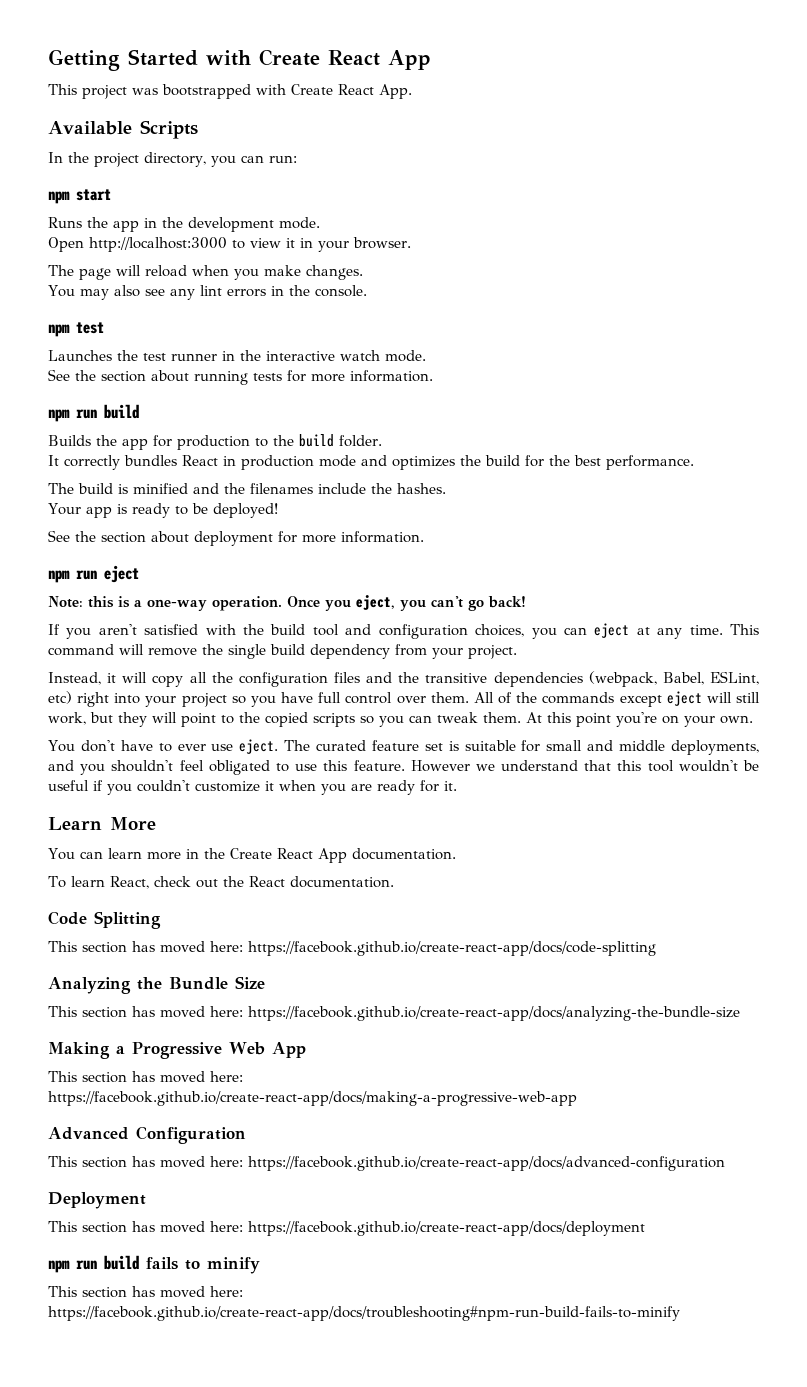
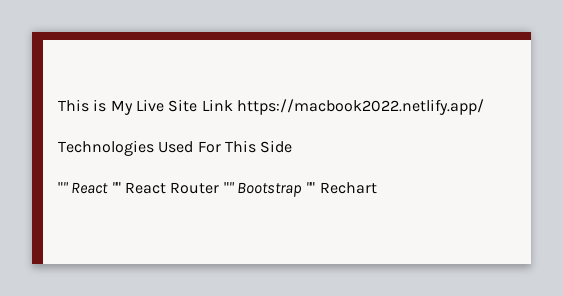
[48,49,431,71] [48,84,412,99] [48,120,198,139] [48,152,297,167] [48,189,111,204] [48,217,320,232] [48,237,411,252] [48,265,363,280] [48,285,367,300] [48,322,104,337] [48,350,426,362] [48,369,433,385] [48,404,139,422] [48,434,382,450] [48,455,694,470] [48,483,446,494] [48,503,278,518] [48,530,424,546] [48,565,139,583] [48,595,526,611] [48,623,759,639] [48,644,517,659] [48,671,759,687] [48,691,760,707] [48,712,753,727] [48,739,760,755] [48,760,759,775] [48,780,457,795] [48,817,156,830] [48,848,456,863] [48,876,394,889] [48,911,161,929] [48,941,656,956] [48,976,265,994] [48,1006,740,1021] [48,1042,306,1059] [48,1071,243,1083] [48,1091,577,1106] [48,1126,246,1144] [48,1156,725,1171] [48,1192,146,1209] [48,1221,645,1236] [48,1255,260,1274] [48,1286,243,1298] [48,1306,680,1321] Getting Started with Create React App // This project was bootstrapped with Create React App. // Available Scripts // In the project directory, you can run: // npm start // Runs the app in the development mode. // Open http://localhost:3000 to view it in your browser. // The page will reload when you make changes. // You may also see any lint errors in the console. // npm test // Launches the test runner in the interactive watch mode. // See the section about running tests for more information. // npm run build // Builds the app for production to the build folder. // It correctly bundles React in production mode and optimizes the build for the best performance. // The build is minified and the filenames include the hashes. // Your app is ready to be deployed! // See the section about deployment for more information. // npm run eject // Note: this is a one-way operation. Once you eject, you can't go back! // If you aren't satisfied with the build tool and configuration choices, you can eject at any time. This command will remove the single build dependency from your project. // Instead, it will copy all the configuration files and the transitive dependencies (webpack, Babel, ESLint, etc) right into your project so you have full control over them. All of the commands except eject will still work, but they will point to the copied scripts so you can tweak them. At this point you're on your own. // You don't have to ever use eject. The curated feature set is suitable for small and middle deployments, and you shouldn't feel obligated to use this feature. However we understand that this tool wouldn't be useful if you couldn't customize it when you are ready for it. // Learn More // You can learn more in the Create React App documentation. // To learn React, check out the React documentation. // Code Splitting // This section has moved here: https://facebook.github.io/create-react-app/docs/code-splitting // Analyzing the Bundle Size // This section has moved here: https://facebook.github.io/create-react-app/docs/analyzing-the-bundle-size // Making a Progressive Web App // This section has moved here: https://facebook.github.io/create-react-app/docs/making-a-progressive-web-app // Advanced Configuration // This section has moved here: https://facebook.github.io/create-react-app/docs/advanced-configuration // Deployment // This section has moved here: https://facebook.github.io/create-react-app/docs/deployment // npm run build fails to minify // This section has moved here: https://facebook.github.io/create-react-app/docs/troubleshooting#npm-run-build-fails-to-minify -> [58,99,484,115] [58,140,293,156] [58,182,377,197] This is My Live Site Link https://macbook2022.netlify.app/ // Technologies Used For This Side // "" React "" React Router "" Bootstrap "" Rechart

